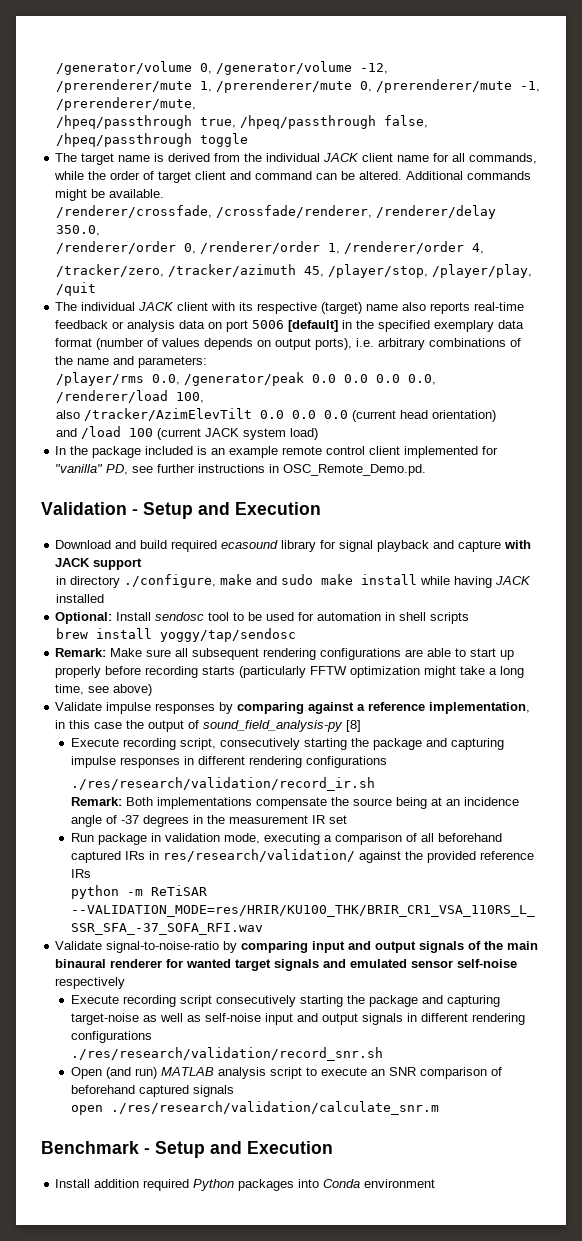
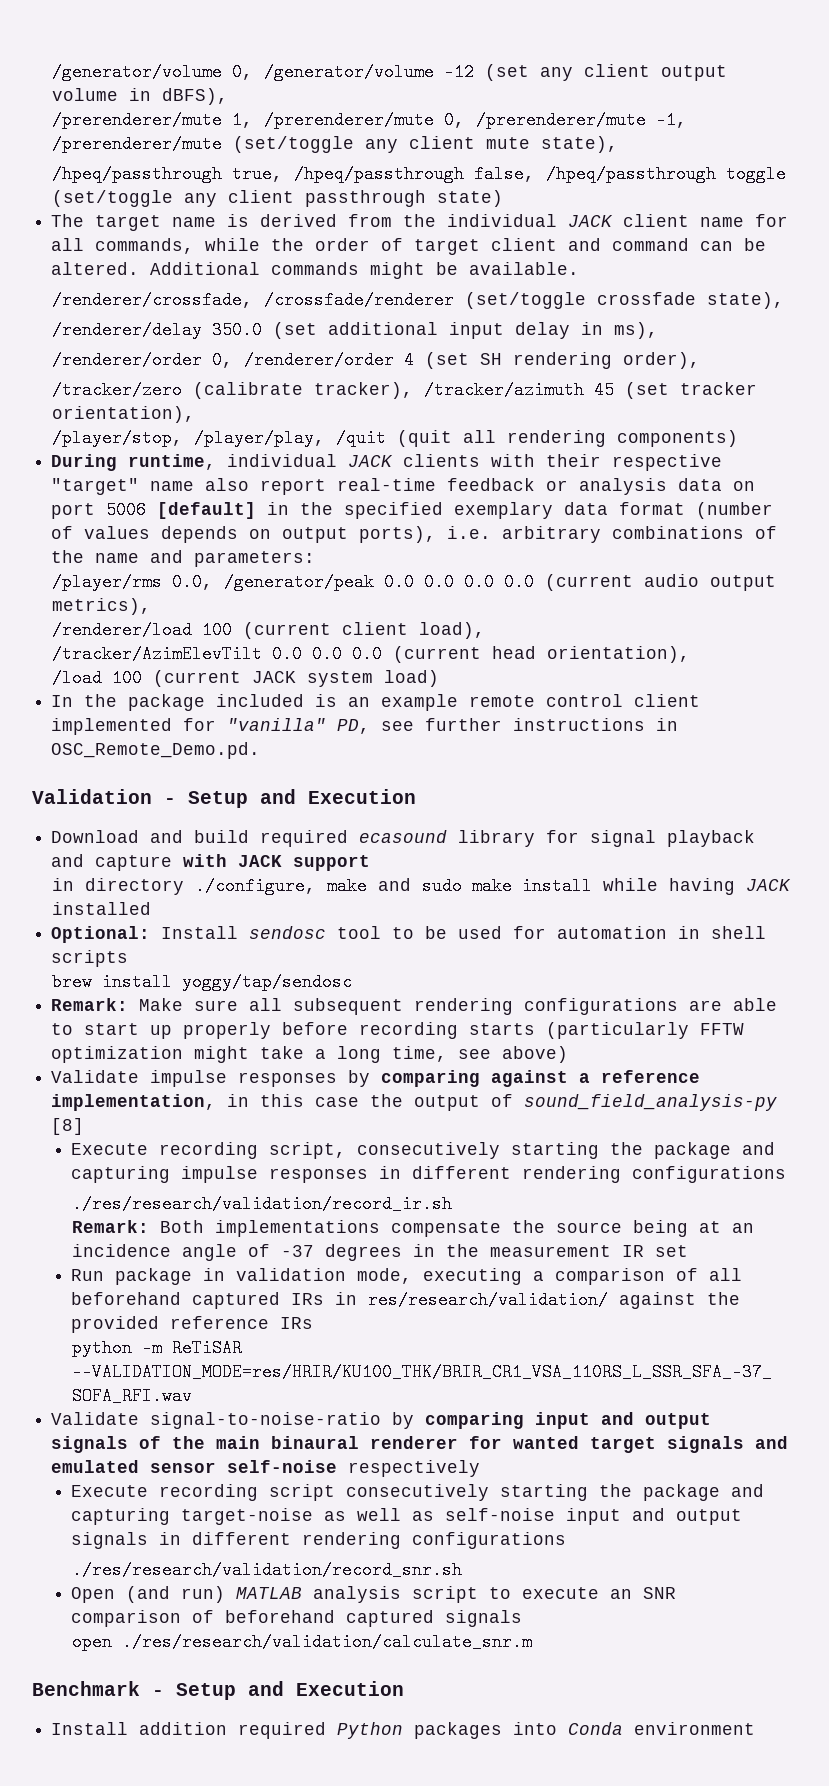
[360,63,389,74] -12, -> [444,63,728,81] [52,88,229,105] -12 (set any client output volume in dBFS),
[56,97,197,111] /prerenderer/mute, -> [52,135,619,153] /prerenderer/mute (set/toggle any client mute state),
(249, 140) none -> [52,190,504,207] (set/toggle any client passthrough state)
[216,205,497,219] [56,225,101,236] [56,241,485,254] [56,264,533,278] [56,282,97,296] [55,302,363,314] /crossfade/renderer, /renderer/delay 350.0, // /renderer/order 0, /renderer/order 1, /renderer/order 4, // /tracker/zero, /tracker/azimuth 45, /player/stop, /player/play, /quit // The individual JACK client with its respective (target) -> [264,291,785,309] [52,321,659,339] [52,351,701,369] [52,381,758,399] [52,406,196,423] [52,429,739,447] [51,454,723,471] [51,478,140,495] /crossfade/renderer (set/toggle crossfade state), // /renderer/delay 350.0 (set additional input delay in ms), // /renderer/order 0, /renderer/order 4 (set SH rendering order), // /tracker/zero (calibrate tracker), /tracker/azimuth 45 (set tracker orientation), // /player/stop, /player/play, /quit (quit all rendering components) // During runtime, individual JACK clients with their respective "target"
[430,302,471,314] reports -> [260,479,327,495] report
[408,374,437,385] [56,390,205,403] [56,410,81,419] 0.0, /renderer/load 100, // also -> [504,573,777,591] [52,598,152,615] [52,621,486,639] 0.0 (current audio output metrics), // /renderer/load 100 (current client load), //
[432,410,497,422] [56,428,78,437] orientation) // and -> [547,646,691,663] orientation), //

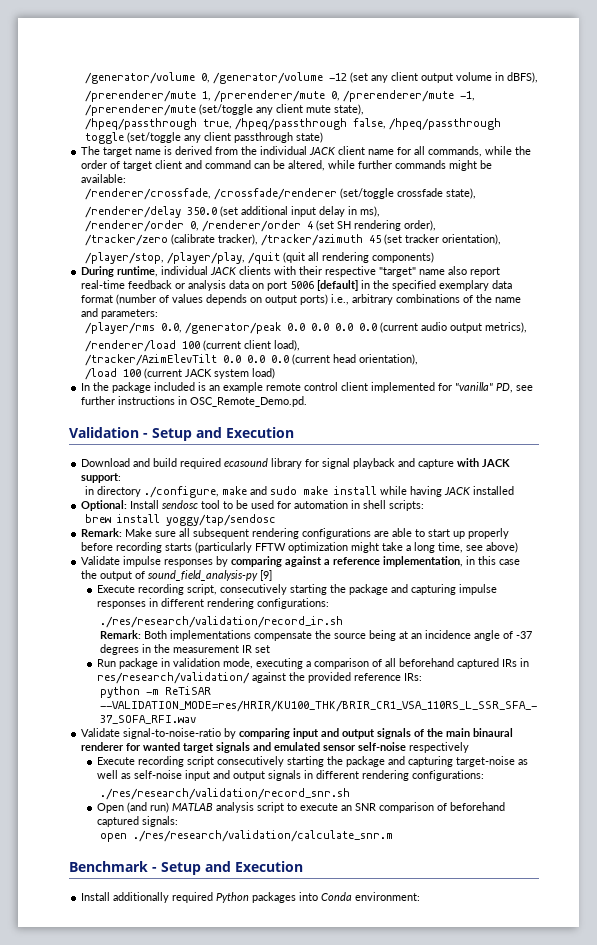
[51,262,261,275] altered. Additional -> [288,160,393,171] altered, while further
[469,262,580,275] available. -> [81,174,127,183] available:
[359,526,492,543] ports), i.e. -> [300,294,350,305] ports) i.e.,
[293,855,371,871] support -> [81,473,122,483] support:
[51,950,129,967] scripts -> [389,500,425,511] scripts:
[51,1118,85,1135] [8] -> [260,570,273,581] [9]
[632,1166,787,1183] configurations -> [256,598,329,609] configurations:
[280,1317,314,1329] IRs -> [403,673,422,681] IRs:
[412,1532,567,1549] configurations -> [411,770,484,781] configurations:
[445,1610,523,1627] signals -> [141,816,178,827] signals:
[139,1722,228,1735] addition -> [113,892,170,903] additionally
[634,1722,756,1735] environment -> [355,892,421,901] environment:

